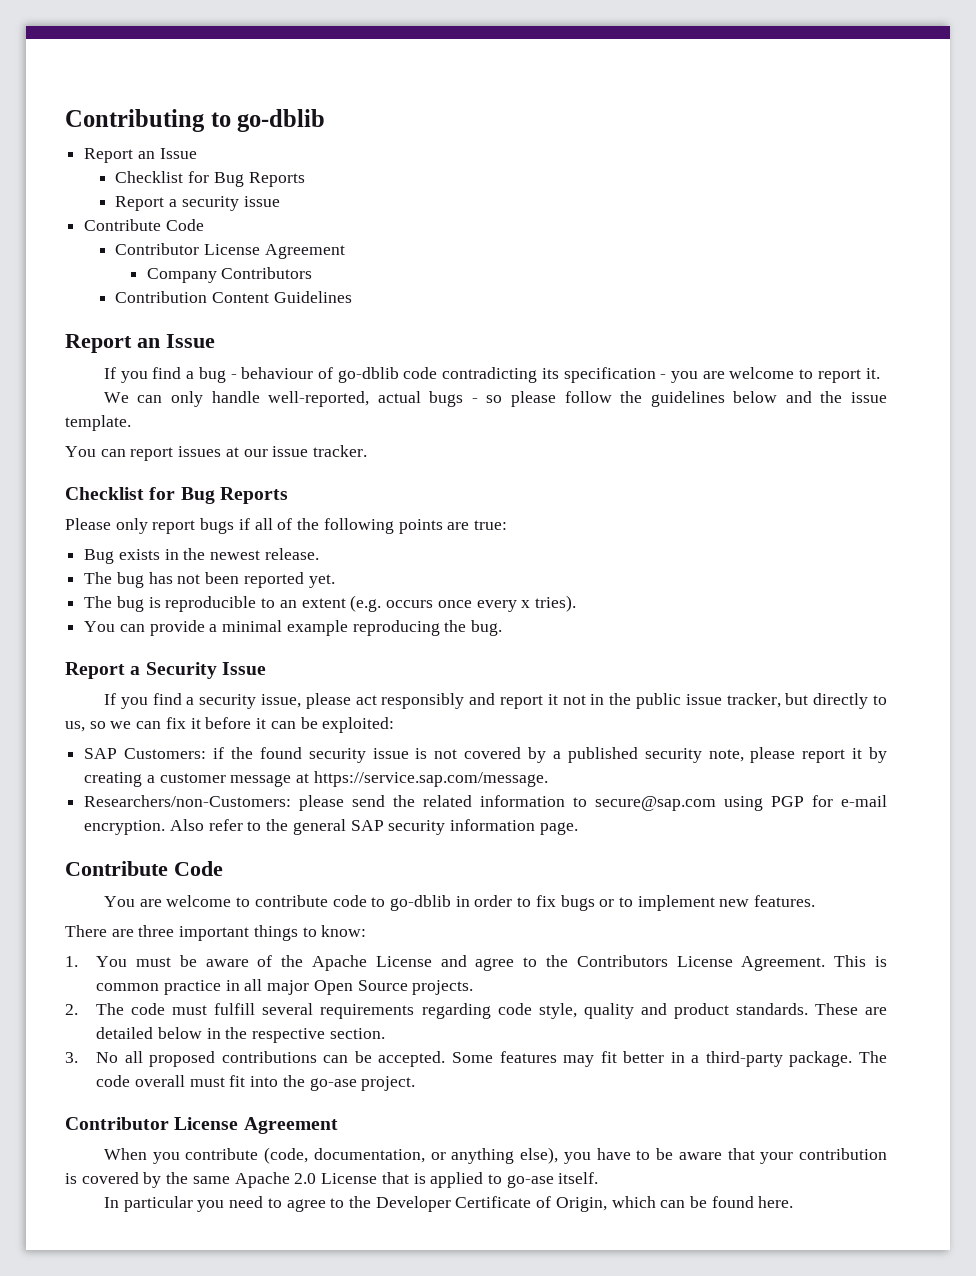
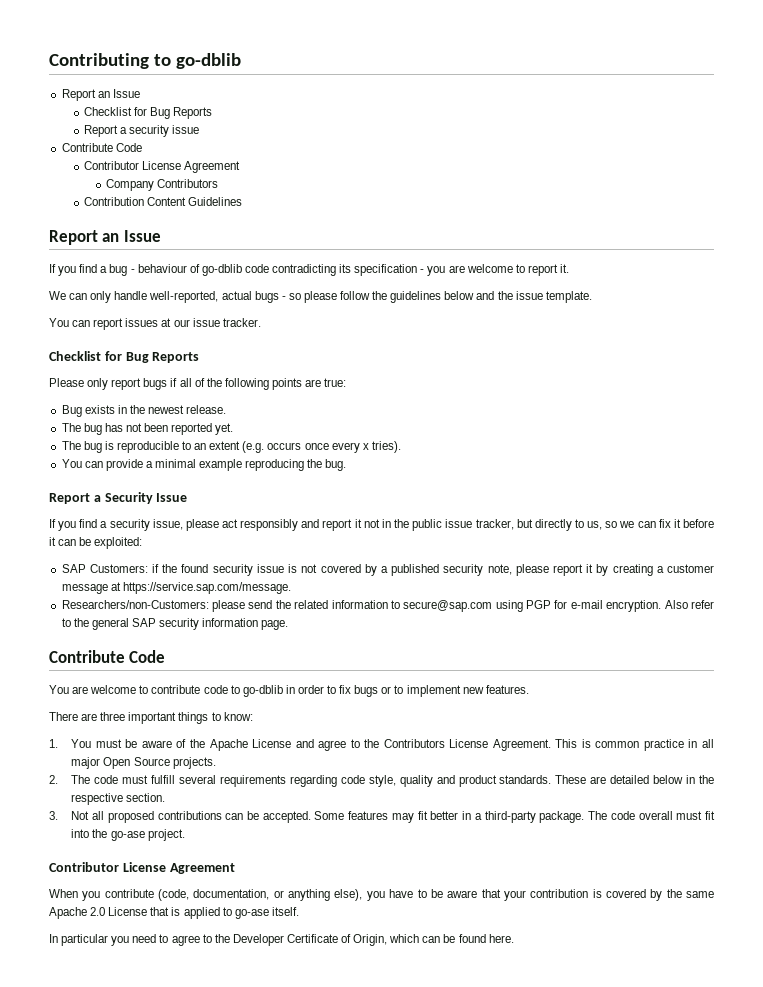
[96,1052,119,1063] No -> [71,811,90,820] Not

